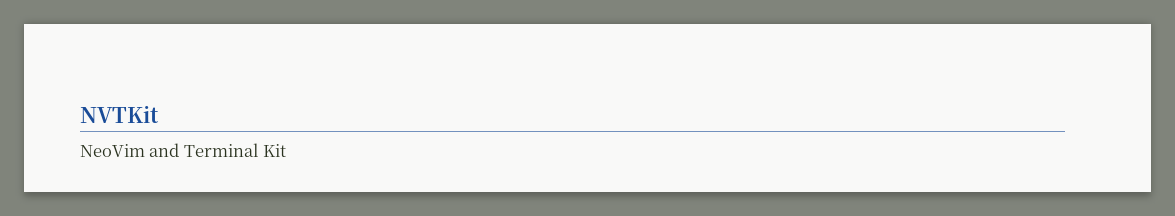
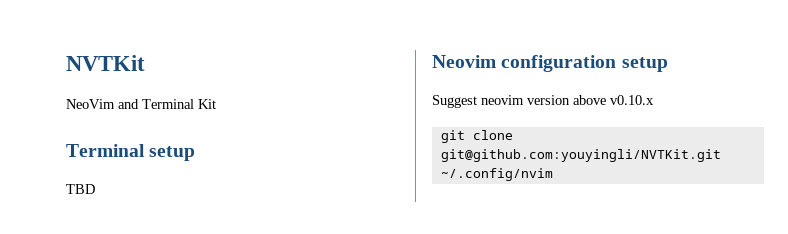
(287, 150) none -> [66,144,196,161] [66,184,95,194] [432,55,668,72] [432,95,654,108] [440,130,513,143] [440,149,721,162] [440,168,553,181] // Terminal setup // TBD // Neovim configuration setup // Suggest neovim version above v0.10.x // git clone git@github.com:youyingli/NVTKit.git ~/.config/nvim

